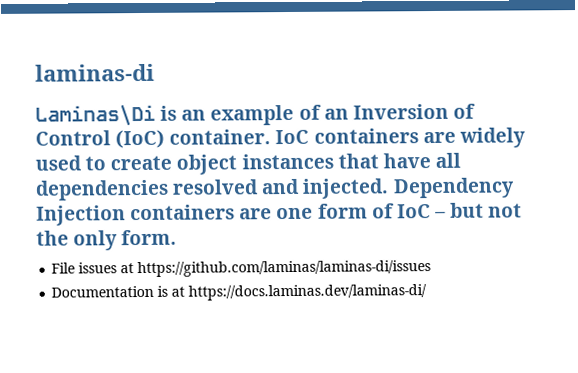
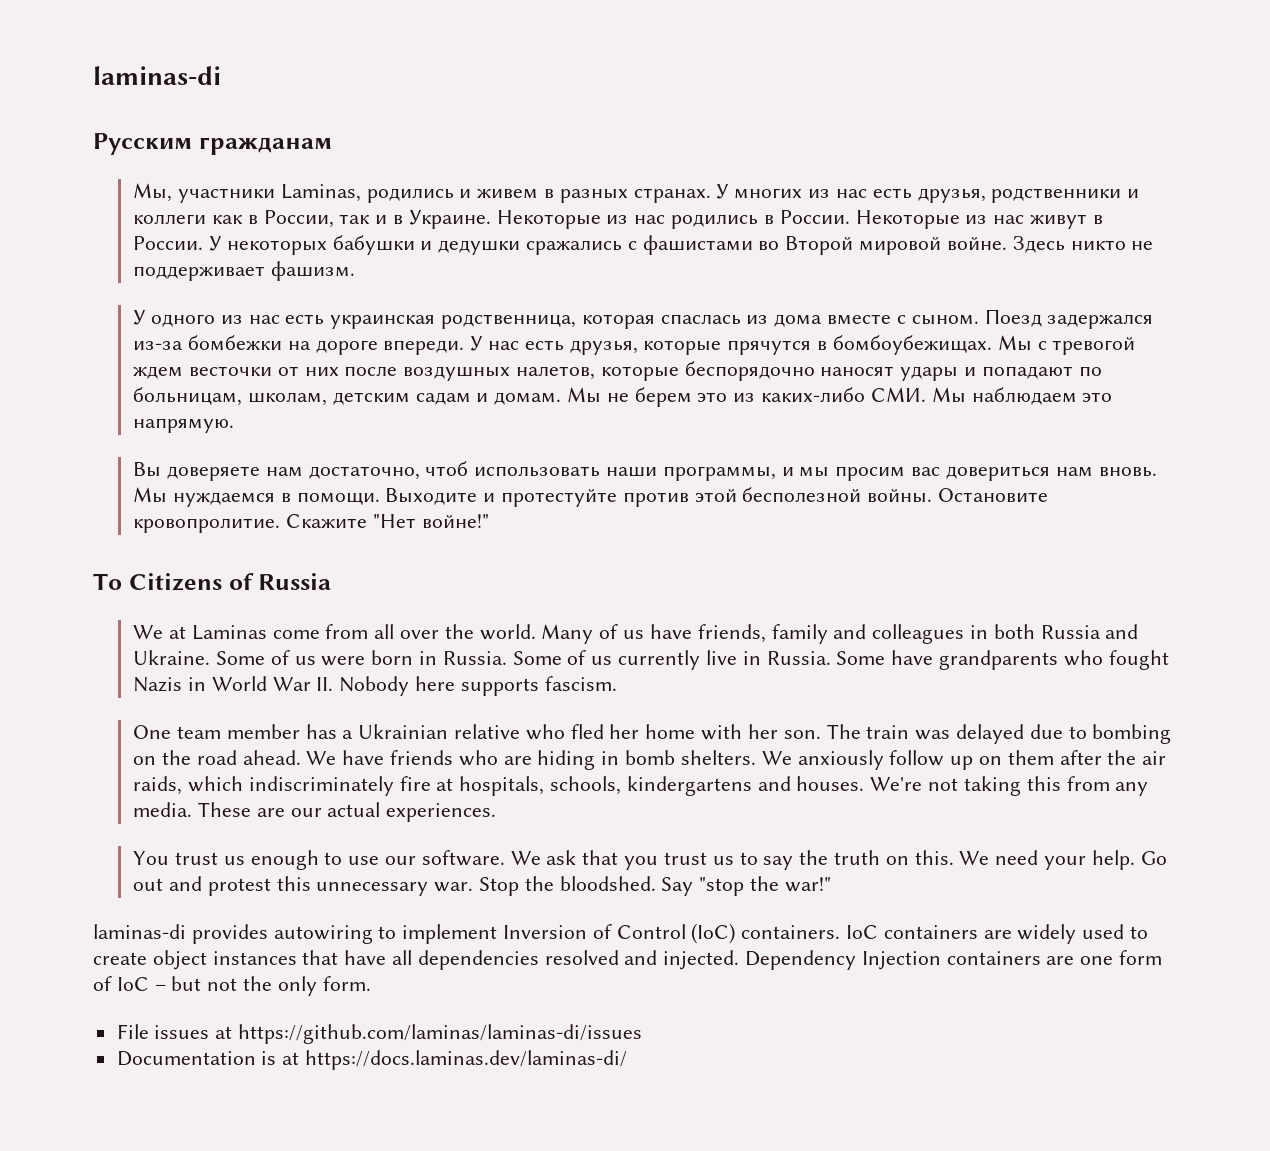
[35,103,349,127] Laminas\Di is an example of an -> [93,133,332,155] [133,183,1140,203] [133,210,1103,229] [133,235,1154,255] [133,261,356,281] [133,309,1154,329] [133,335,1136,355] [133,361,1102,381] [133,387,1113,407] [133,418,235,433] [133,461,1157,481] [133,487,1049,507] [133,514,489,533] [93,573,332,591] [133,624,1139,644] [133,650,1169,670] [133,676,617,696] [133,724,1172,744] [133,750,1167,770] [133,776,1149,796] [133,802,497,822] [133,850,1167,870] [133,876,831,896] [93,924,498,944] Русским гражданам // Мы, участники Laminas, родились и живем в разных странах. У многих из нас есть друзья, родственники и коллеги как в России, так и в Украине. Некоторые из нас родились в России. Некоторые из нас живут в России. У некоторых бабушки и дедушки сражались с фашистами во Второй мировой войне. Здесь никто не поддерживает фашизм. // У одного из нас есть украинская родственница, которая спаслась из дома вместе с сыном. Поезд задержался из-за бомбежки на дороге впереди. У нас есть друзья, которые прячутся в бомбоубежищах. Мы с тревогой ждем весточки от них после воздушных налетов, которые беспорядочно наносят удары и попадают по больницам, школам, детским садам и домам. Мы не берем это из каких-либо СМИ. Мы наблюдаем это напрямую. // Вы доверяете нам достаточно, чтоб использовать наши программы, и мы просим вас довериться нам вновь. Мы нуждаемся в помощи. Выходите и протестуйте против этой бесполезной войны. Остановите кровопролитие. Скажите "Нет войне!" // To Citizens of Russia // We at Laminas come from all over the world. Many of us have friends, family and colleagues in both Russia and Ukraine. Some of us were born in Russia. Some of us currently live in Russia. Some have grandparents who fought Nazis in World War II. Nobody here supports fascism. // One team member has a Ukrainian relative who fled her home with her son. The train was delayed due to bombing on the road ahead. We have friends who are hiding in bomb shelters. We anxiously follow up on them after the air raids, which indiscriminately fire at hospitals, schools, kindergartens and houses. We're not taking this from any media. These are our actual experiences. // You trust us enough to use our software. We ask that you trust us to say the truth on this. We need your help. Go out and protest this unnecessary war. Stop the bloodshed. Say "stop the war!" // laminas-di provides autowiring to implement
[169,129,272,145] container. -> [741,925,841,939] containers.

